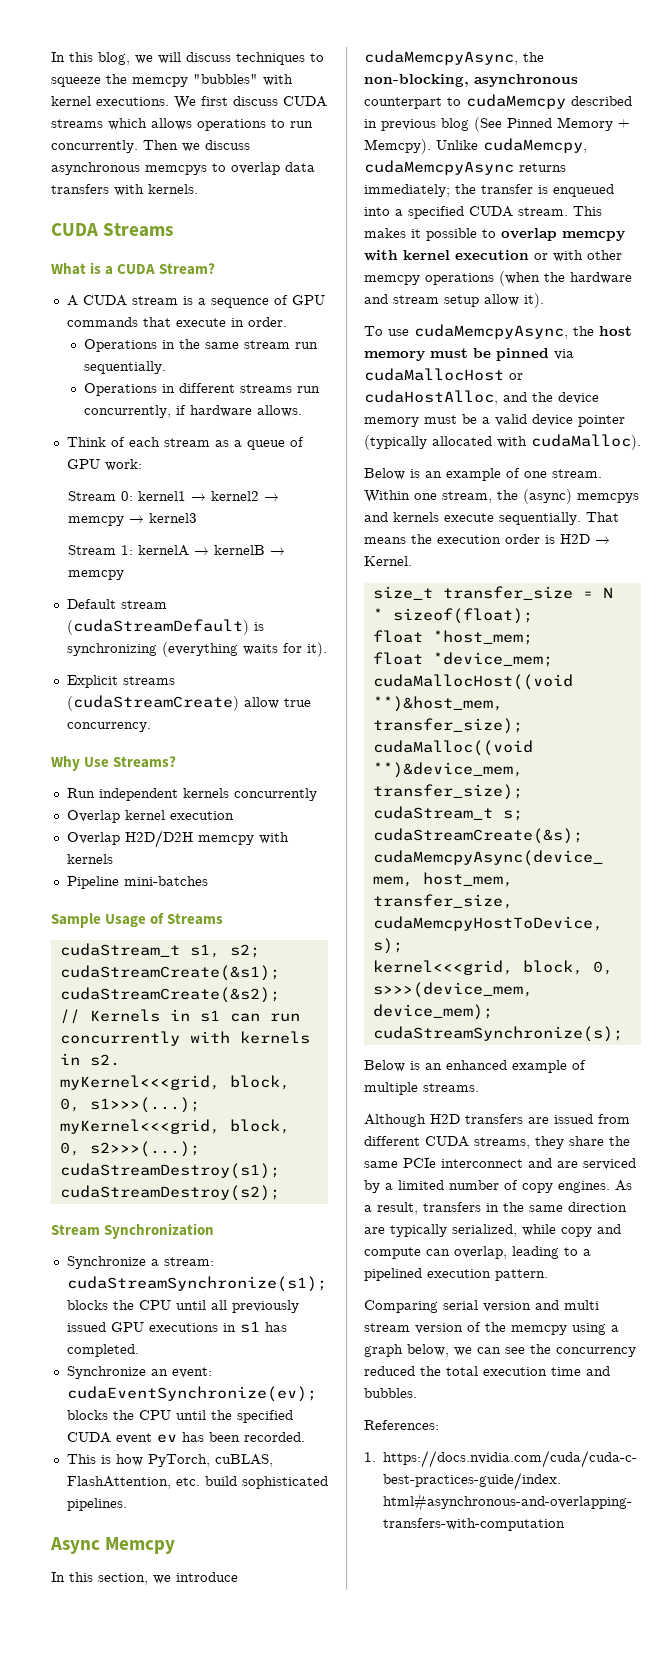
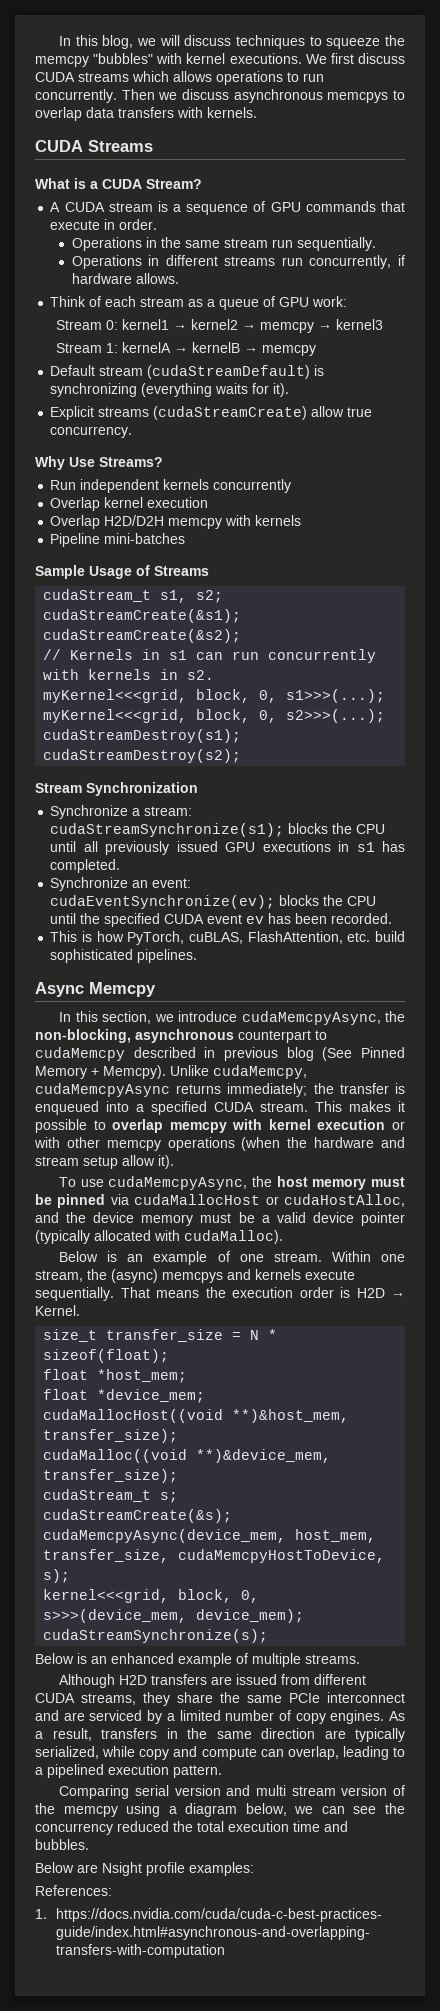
[364,1344,403,1357] graph -> [185,1803,238,1817] diagram
(417, 1393) none -> [35,1862,254,1876] // Below are Nsight profile examples:

